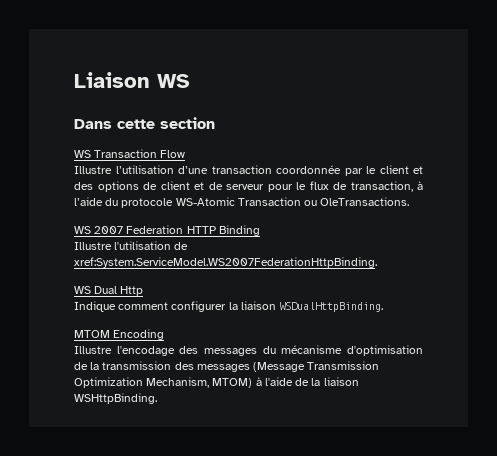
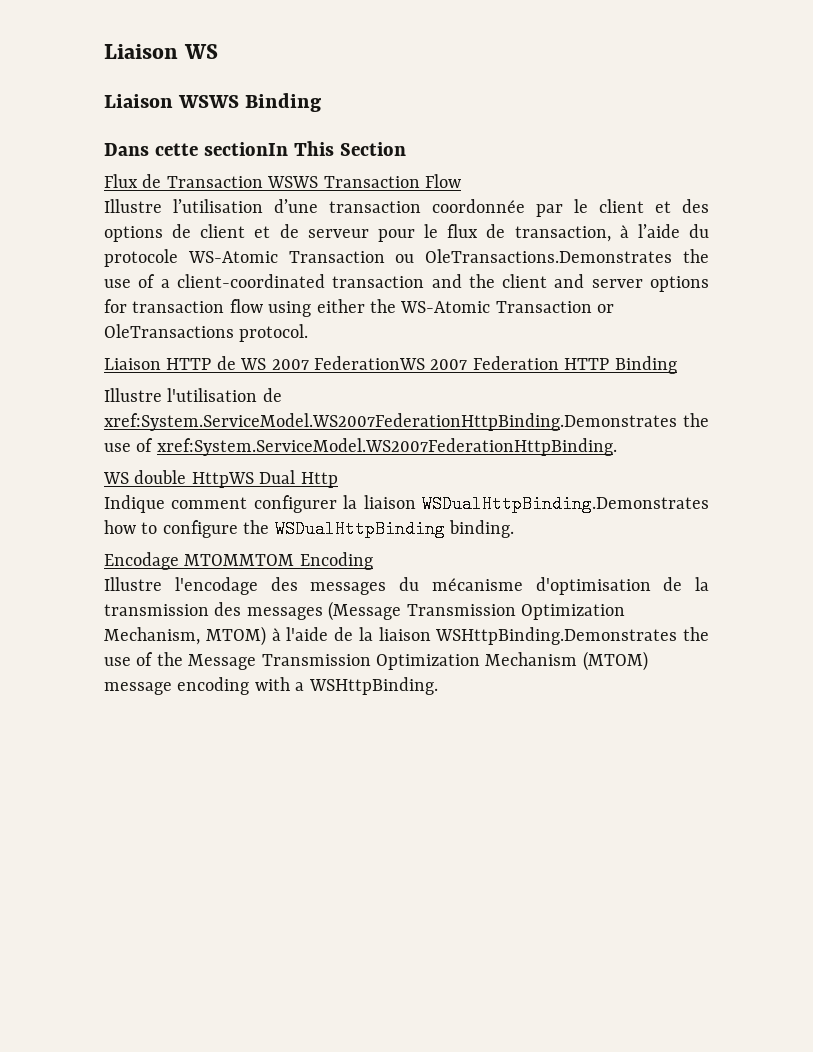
(190, 81) none -> [104,93,322,112] // Liaison WSWS Binding
[160,117,215,129] [74,150,91,158] section // WS -> [203,141,406,156] [104,174,319,188] sectionIn This Section // Flux de Transaction WSWS
[320,197,410,206] [74,226,91,234] OleTransactions. // WS -> [425,249,709,263] [104,274,709,292] [104,299,615,317] [104,324,309,342] [104,356,425,370] OleTransactions.Demonstrates the use of a client-coordinated transaction and the client and server options for transaction flow using either the WS-Atomic Transaction or OleTransactions protocol. // Liaison HTTP de WS 2007 FederationWS
(189, 246) none -> [104,413,709,431] [104,438,154,452] xref:System.ServiceModel.WS2007FederationHttpBinding.Demonstrates the use of
(91, 290) none -> [134,470,254,488] double HttpWS
[279,302,384,312] [74,330,110,338] WSDualHttpBinding. // MTOM -> [422,495,709,513] [104,520,514,538] [104,552,295,570] WSDualHttpBinding.Demonstrates how to configure the WSDualHttpBinding binding. // Encodage MTOMMTOM
(359, 381) none -> [435,627,709,645] [104,651,648,671] [104,677,305,695] WSHttpBinding.Demonstrates the use of the Message Transmission Optimization Mechanism (MTOM) message encoding with a

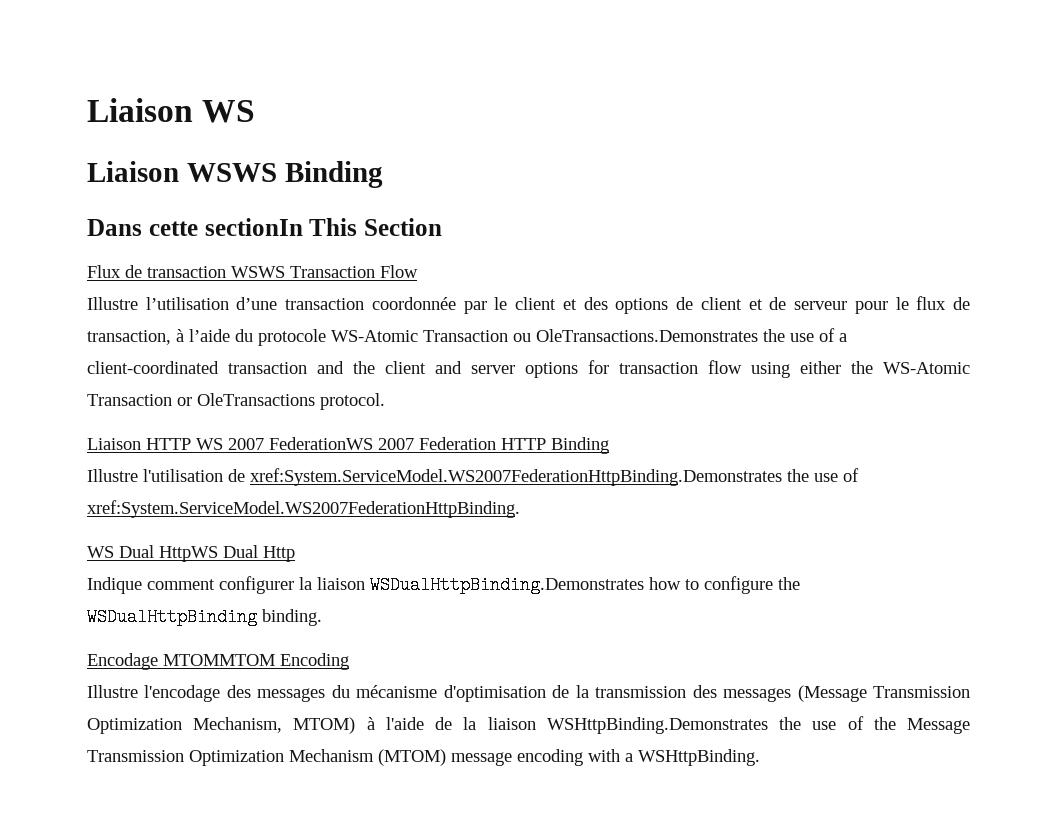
[166,176,263,188] Transaction -> [147,266,226,278] transaction
[216,356,236,370] de -> (191, 444) none
[134,470,187,484] double -> [119,545,154,558] Dual

